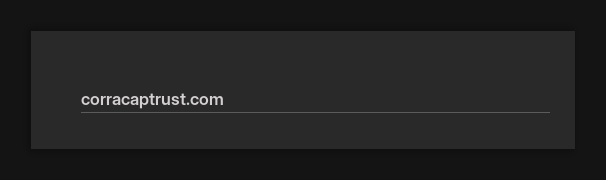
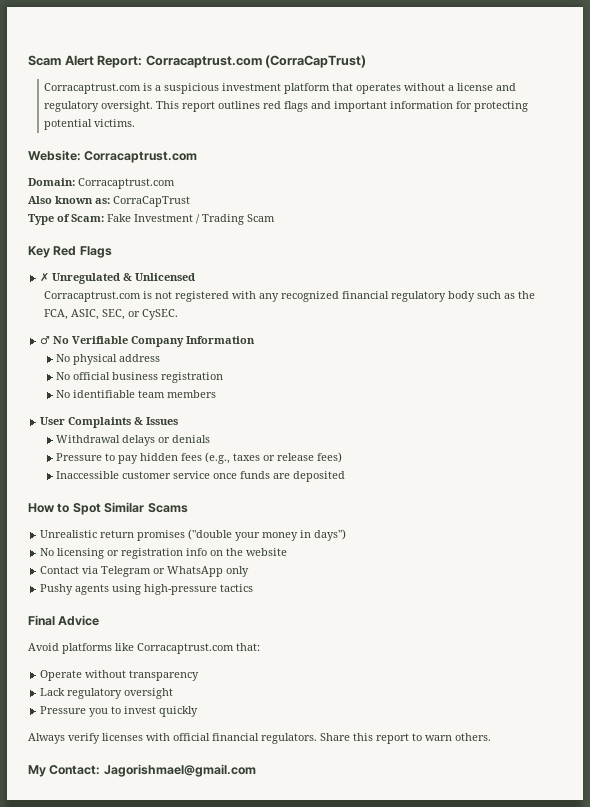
[81,93,224,109] corracaptrust.com -> [28,55,367,68] [44,83,517,94] [44,101,529,112] [44,119,136,130] [28,150,198,163] [28,178,175,189] [28,196,190,207] [28,214,275,225] [28,246,112,258] [40,272,196,284] [44,291,536,302] [44,309,179,320] [40,336,256,347] [56,354,161,365] [56,372,224,383] [56,390,217,398] [40,417,179,428] [56,435,211,446] [56,452,343,464] [56,471,346,482] [28,502,188,515] [40,529,347,541] [40,548,288,559] [40,566,250,577] [40,584,254,595] [28,615,100,626] [28,643,260,654] [40,670,200,681] [40,688,174,699] [40,706,199,717] [28,733,491,744] [28,764,256,777] Scam Alert Report: Corracaptrust.com (CorraCapTrust) // Corracaptrust.com is a suspicious investment platform that operates without a license and regulatory oversight. This report outlines red flags and important information for protecting potential victims. // Website: Corracaptrust.com // Domain: Corracaptrust.com // Also known as: CorraCapTrust // Type of Scam: Fake Investment / Trading Scam // Key Red Flags // ✗ Unregulated & Unlicensed // Corracaptrust.com is not registered with any recognized financial regulatory body such as the FCA, ASIC, SEC, or CySEC. // ♂ No Verifiable Company Information // No physical address // No official business registration // No identifiable team members // User Complaints & Issues // Withdrawal delays or denials // Pressure to pay hidden fees (e.g., taxes or release fees) // Inaccessible customer service once funds are deposited // How to Spot Similar Scams // Unrealistic return promises ("double your money in days") // No licensing or registration info on the website // Contact via Telegram or WhatsApp only // Pushy agents using high-pressure tactics // Final Advice // Avoid platforms like Corracaptrust.com that: // Operate without transparency // Lack regulatory oversight // Pressure you to invest quickly // Always verify licenses with official financial regulators. Share this report to warn others. // My Contact: Jagorishmael@gmail.com

